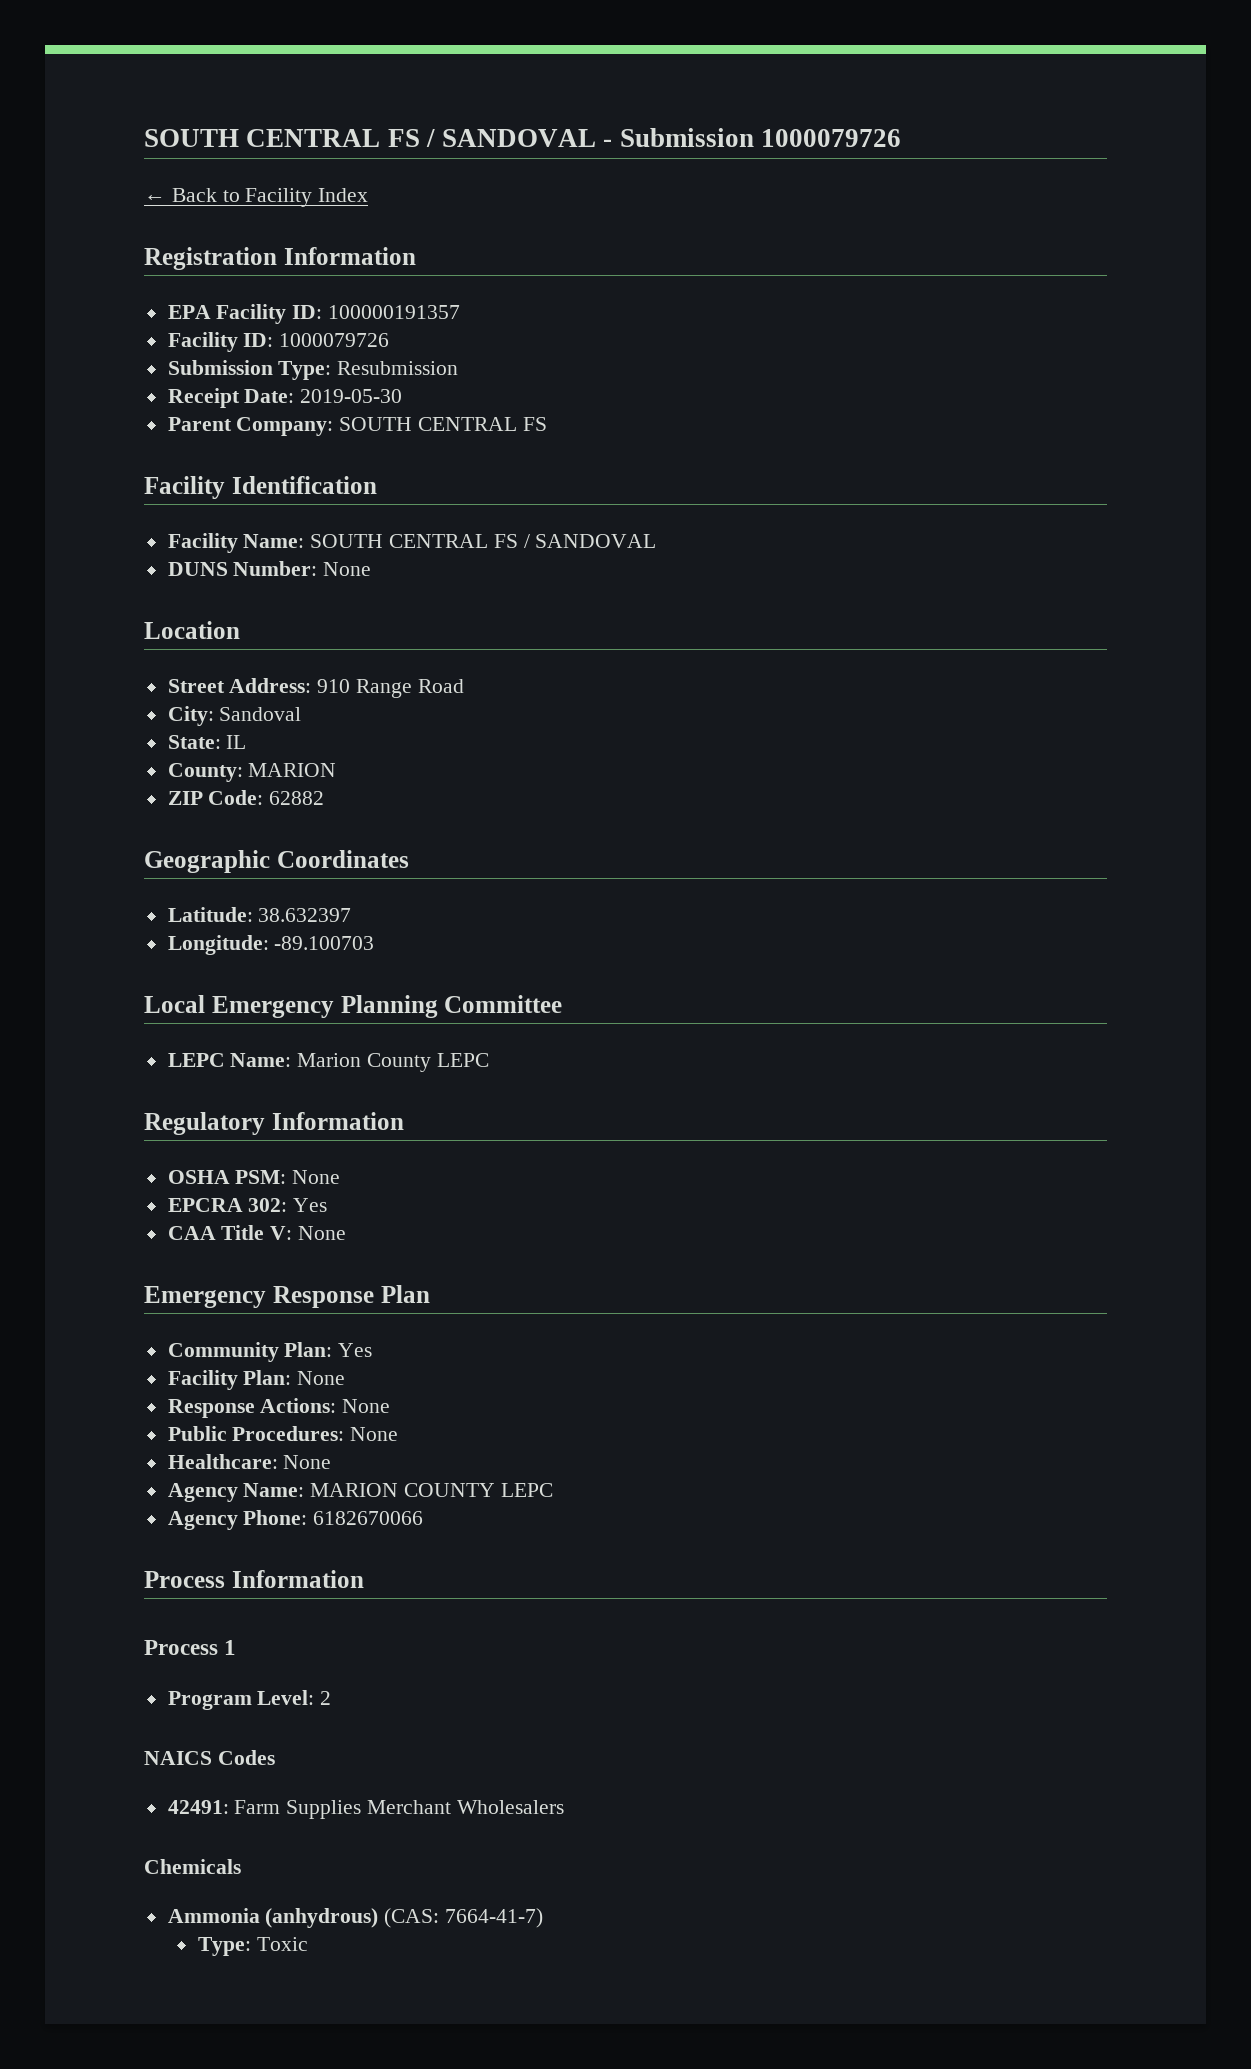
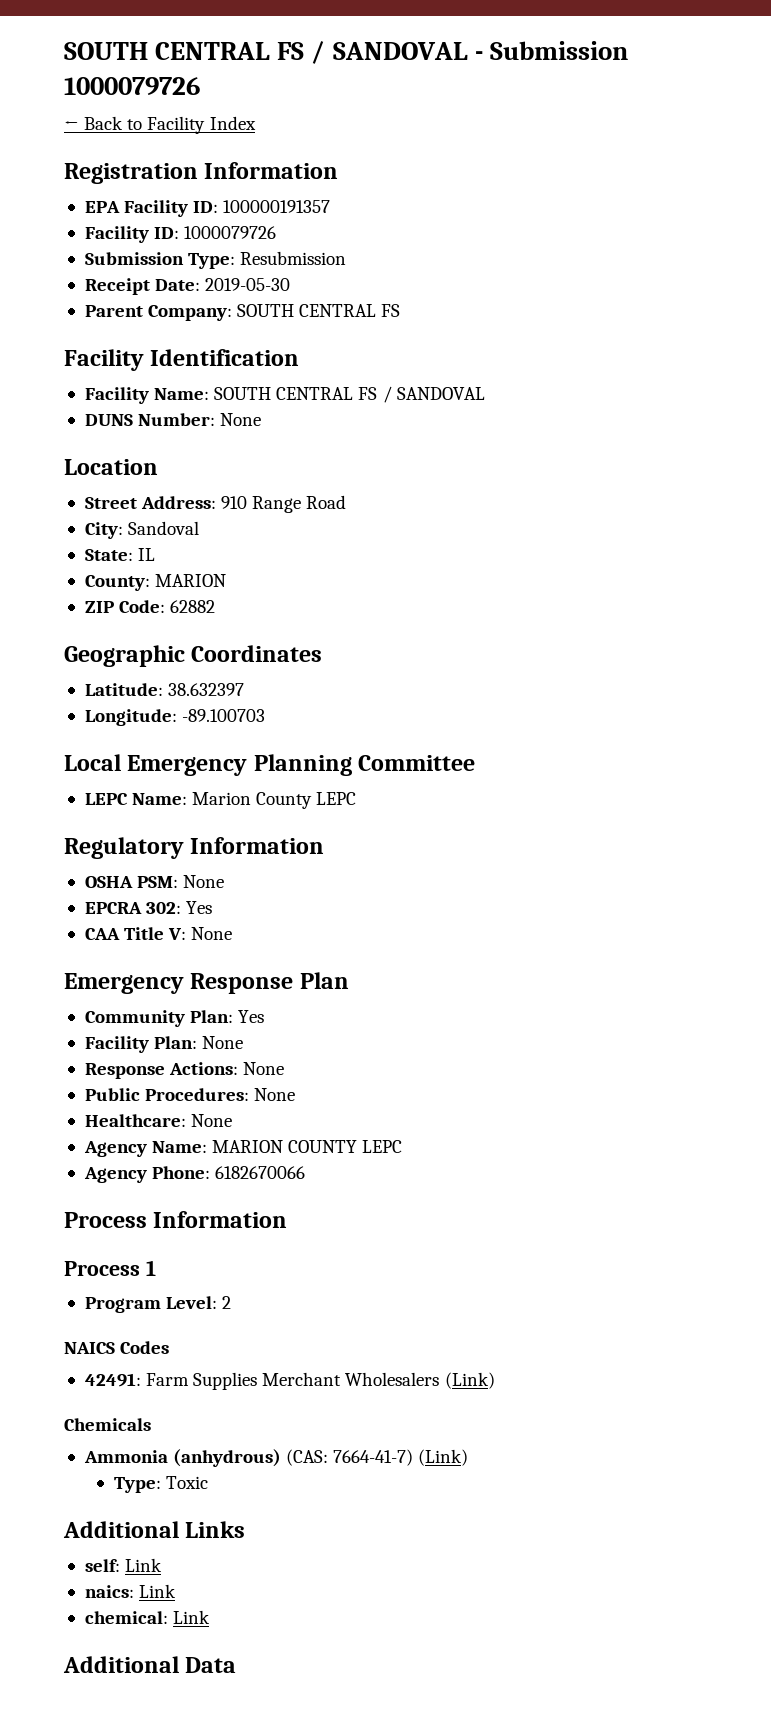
(564, 1807) none -> [444,1372,495,1389] (Link)
(544, 1918) none -> [418,1449,469,1466] (Link)
(308, 1944) none -> [63,1521,246,1538] [84,1558,163,1572] [84,1584,177,1598] [84,1610,211,1624] [63,1656,237,1673] // Additional Links // self: Link // naics: Link // chemical: Link // Additional Data

